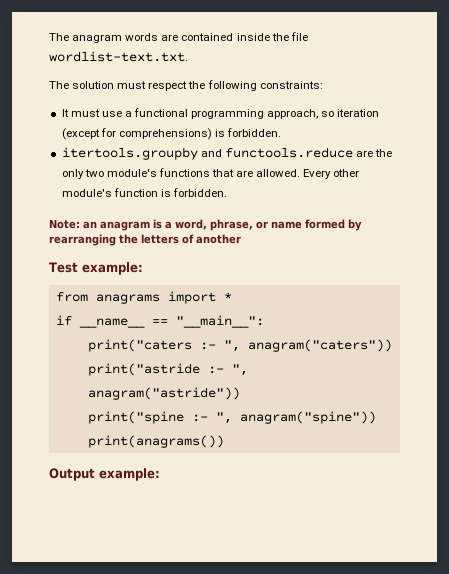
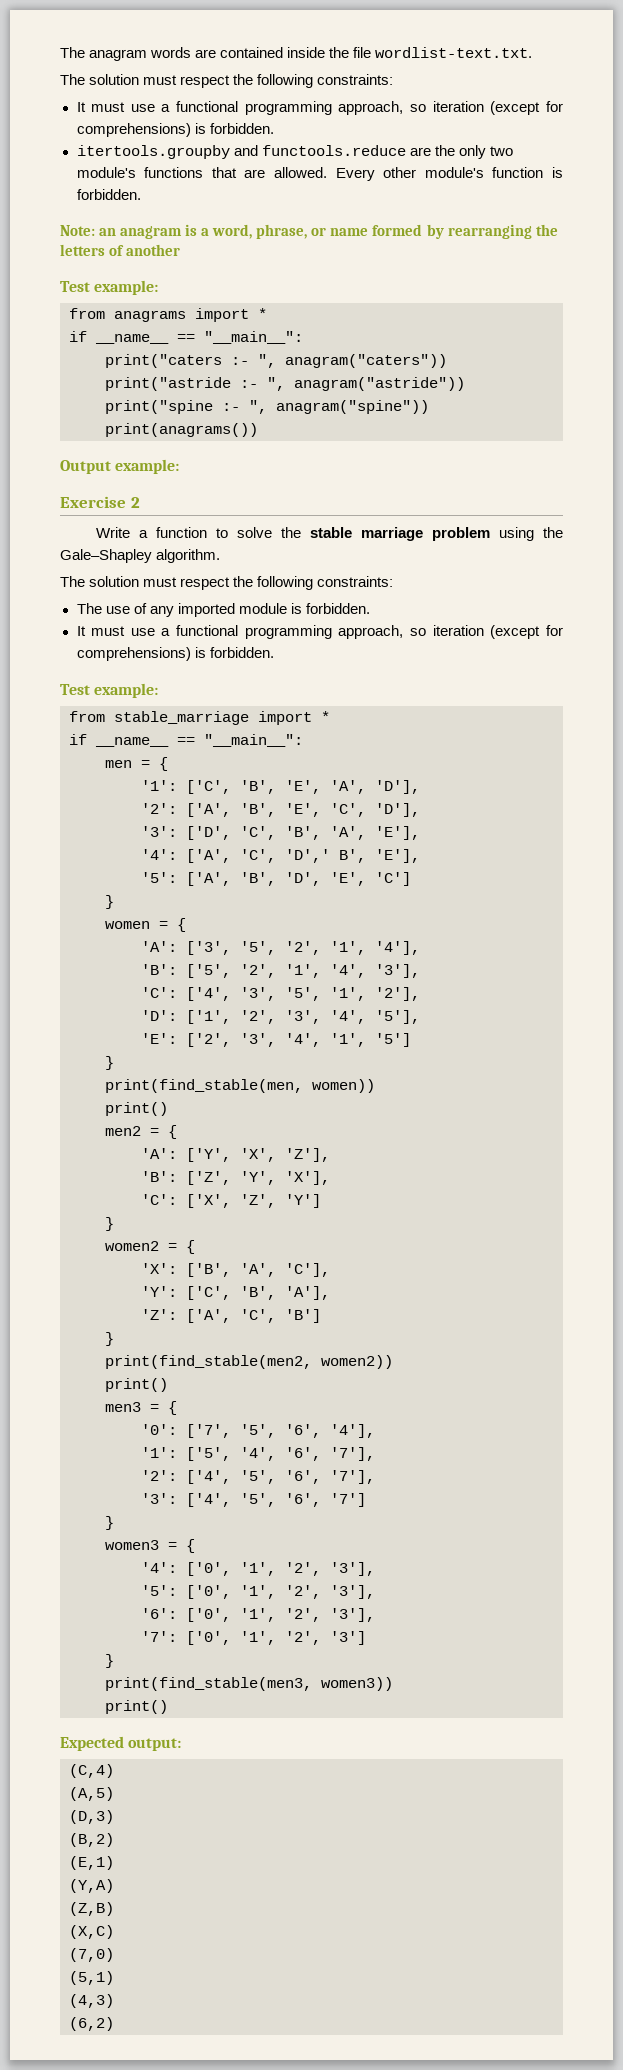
(160, 474) none -> [60,496,140,508] [95,527,563,541] [60,549,221,563] [60,576,394,590] [76,603,370,617] [76,625,563,639] [76,647,274,661] [60,683,159,698] [69,711,330,725] [69,734,303,747] [105,757,168,771] [141,780,420,794] [141,803,420,817] [141,826,420,840] [141,849,420,863] [141,872,411,886] [105,895,114,909] [105,918,186,932] [141,941,420,955] [141,964,420,978] [141,987,420,1001] [141,1010,420,1024] [141,1033,411,1047] [105,1056,114,1070] [105,1079,375,1093] [105,1102,168,1116] [105,1125,177,1139] [141,1148,330,1162] [141,1171,330,1185] [141,1194,321,1208] [105,1217,114,1231] [105,1240,195,1254] [141,1263,330,1277] [141,1286,330,1300] [141,1309,321,1323] [105,1332,114,1346] [105,1355,393,1369] [105,1378,168,1392] [105,1401,177,1415] [141,1424,375,1438] [141,1447,375,1461] [141,1470,375,1484] [141,1493,366,1507] [105,1516,114,1530] [105,1539,195,1553] [141,1562,375,1576] [141,1585,375,1599] [141,1608,375,1622] [141,1631,366,1645] [105,1654,114,1668] [105,1677,393,1691] [105,1700,168,1714] [60,1736,182,1751] [69,1764,114,1778] [69,1787,114,1801] [69,1810,114,1824] [69,1833,114,1847] [69,1856,114,1870] [69,1879,114,1893] [69,1902,114,1916] [69,1925,114,1939] [69,1948,114,1962] [69,1971,114,1985] [69,1994,114,2008] [69,2017,114,2031] // Exercise 2 // Write a function to solve the stable marriage problem using the Gale–Shapley algorithm. // The solution must respect the following constraints: // The use of any imported module is forbidden. // It must use a functional programming approach, so iteration (except for comprehensions) is forbidden. // Test example: // from stable_marriage import * // if __name__ == "__main__": // men = { // '1': ['C', 'B', 'E', 'A', 'D'], // '2': ['A', 'B', 'E', 'C', 'D'], // '3': ['D', 'C', 'B', 'A', 'E'], // '4': ['A', 'C', 'D',' B', 'E'], // '5': ['A', 'B', 'D', 'E', 'C'] // } // women = { // 'A': ['3', '5', '2', '1', '4'], // 'B': ['5', '2', '1', '4', '3'], // 'C': ['4', '3', '5', '1', '2'], // 'D': ['1', '2', '3', '4', '5'], // 'E': ['2', '3', '4', '1', '5'] // } // print(find_stable(men, women)) // print() // men2 = { // 'A': ['Y', 'X', 'Z'], // 'B': ['Z', 'Y', 'X'], // 'C': ['X', 'Z', 'Y'] // } // women2 = { // 'X': ['B', 'A', 'C'], // 'Y': ['C', 'B', 'A'], // 'Z': ['A', 'C', 'B'] // } // print(find_stable(men2, women2)) // print() // men3 = { // '0': ['7', '5', '6', '4'], // '1': ['5', '4', '6', '7'], // '2': ['4', '5', '6', '7'], // '3': ['4', '5', '6', '7'] // } // women3 = { // '4': ['0', '1', '2', '3'], // '5': ['0', '1', '2', '3'], // '6': ['0', '1', '2', '3'], // '7': ['0', '1', '2', '3'] // } // print(find_stable(men3, women3)) // print() // Expected output: // (C,4) // (A,5) // (D,3) // (B,2) // (E,1) // (Y,A) // (Z,B) // (X,C) // (7,0) // (5,1) // (4,3) // (6,2)

